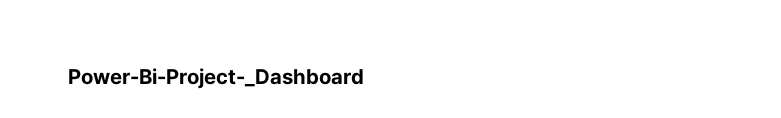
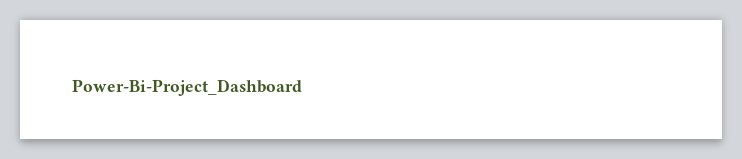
[68,68,364,89] Power-Bi-Project-_Dashboard -> [72,79,302,96] Power-Bi-Project_Dashboard

